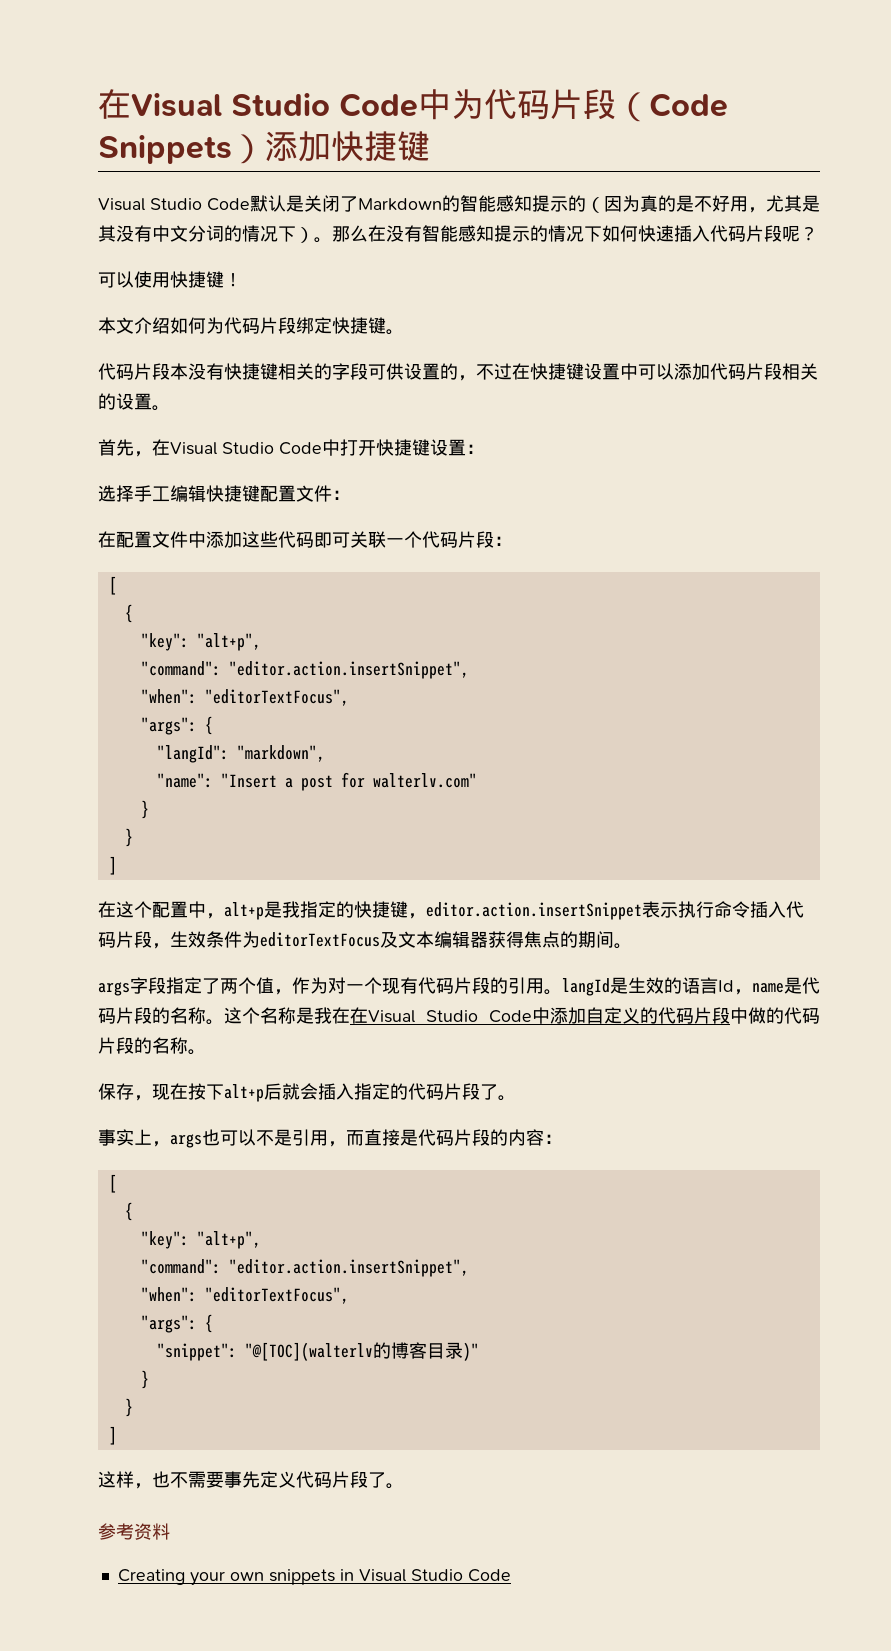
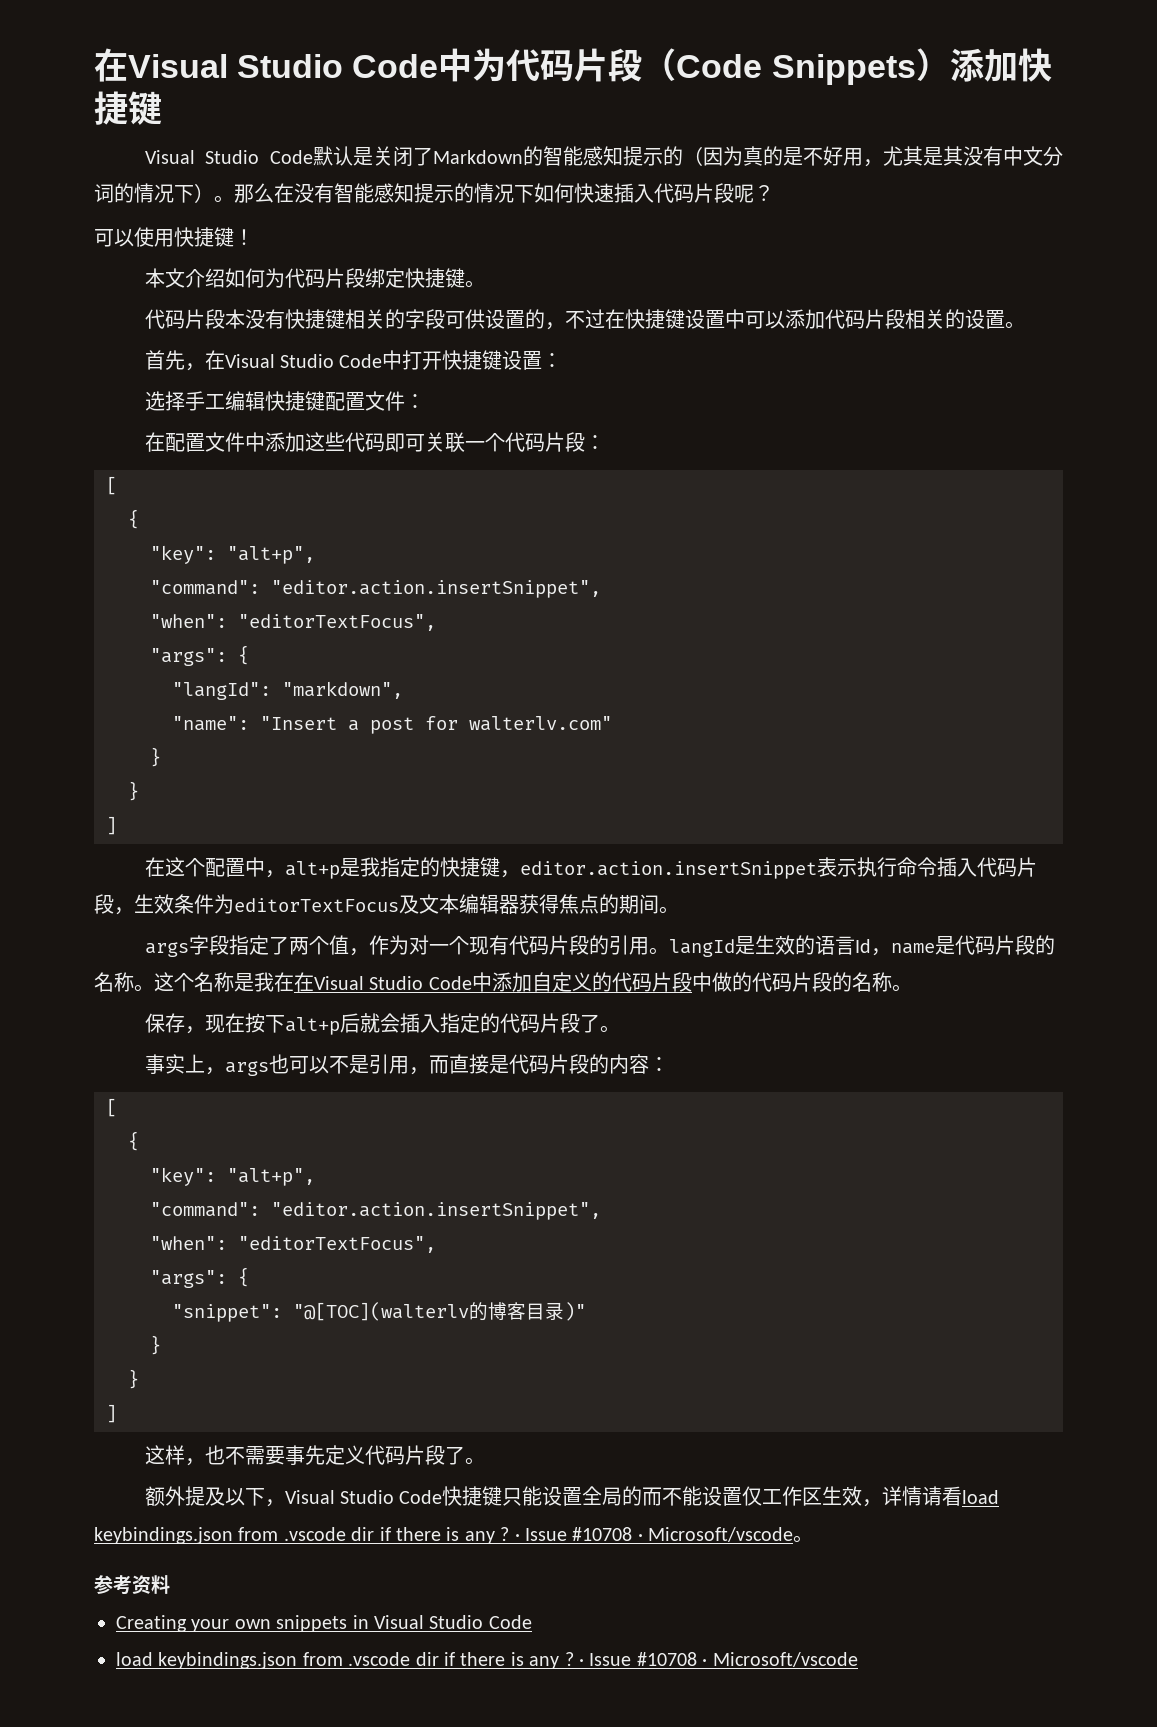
(404, 1486) none -> [144,1486,1000,1507] [94,1527,814,1544] // 额外提及以下，Visual Studio Code快捷键只能设置全局的而不能设置仅工作区生效，详情请看load keybindings.json from .vscode dir if there is any ? · Issue #10708 · Microsoft/vscode。
(511, 1575) none -> [116,1652,858,1669] // load keybindings.json from .vscode dir if there is any ? · Issue #10708 · Microsoft/vscode

